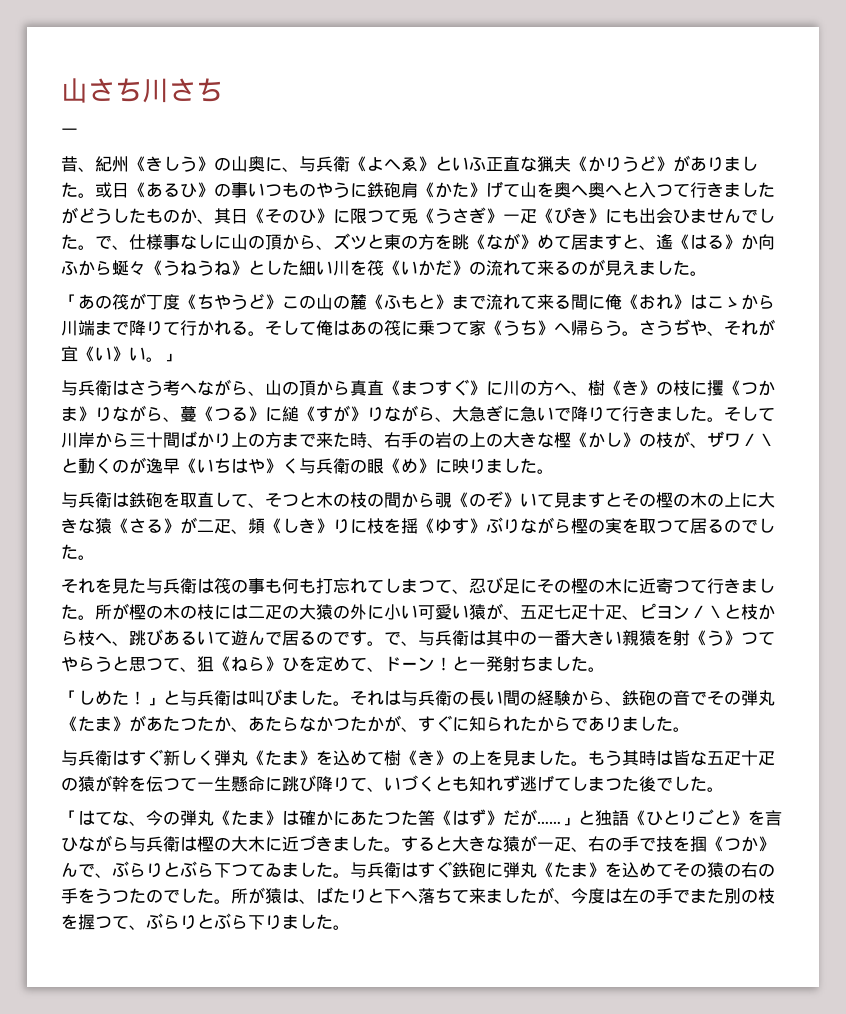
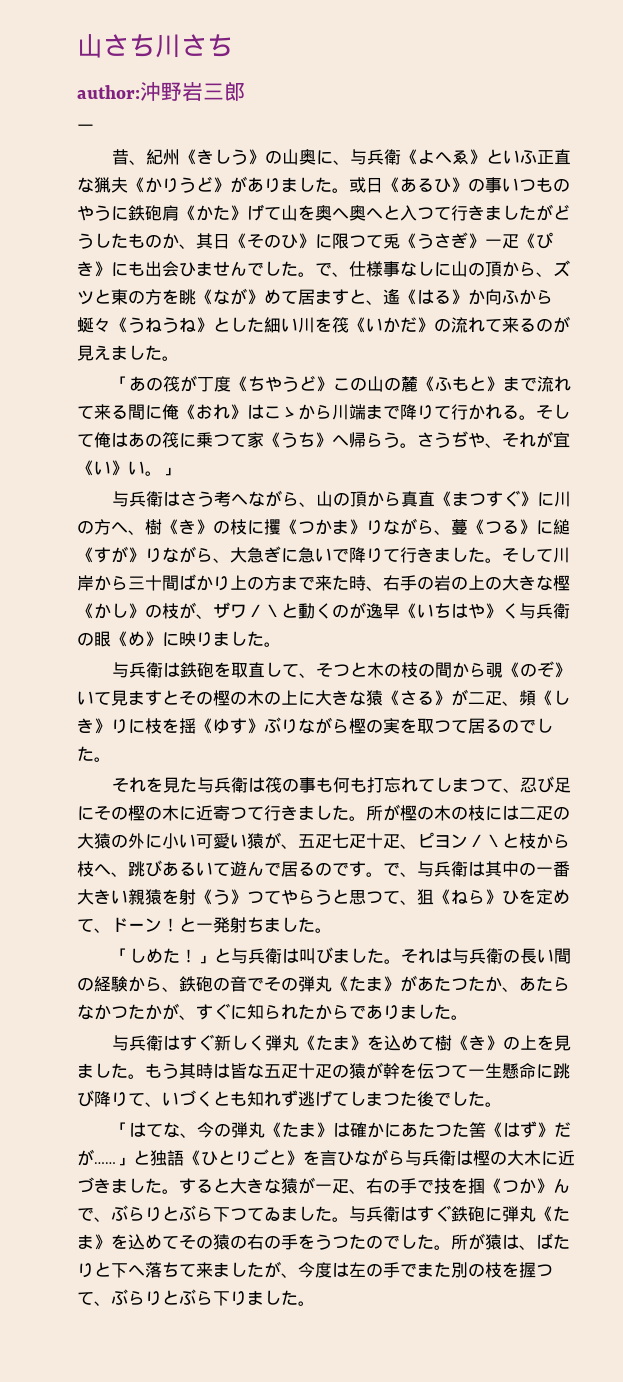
(223, 90) none -> [77,82,245,101] // author:沖野岩三郎

